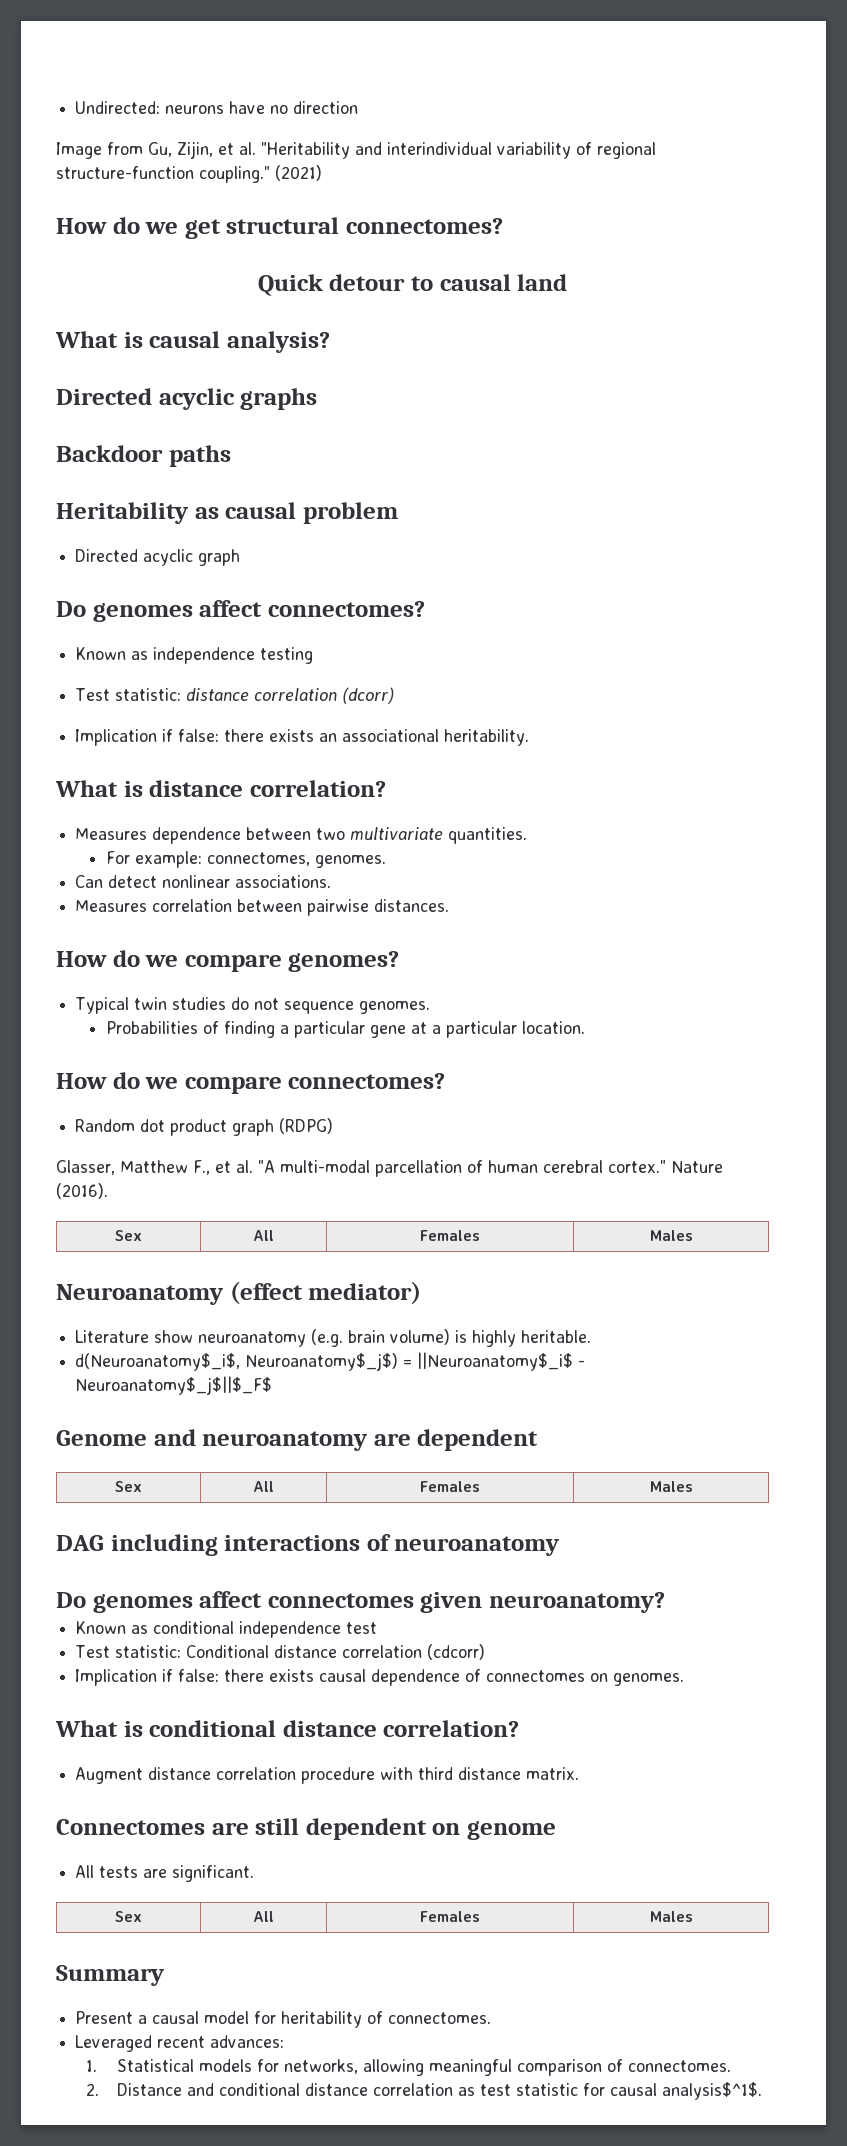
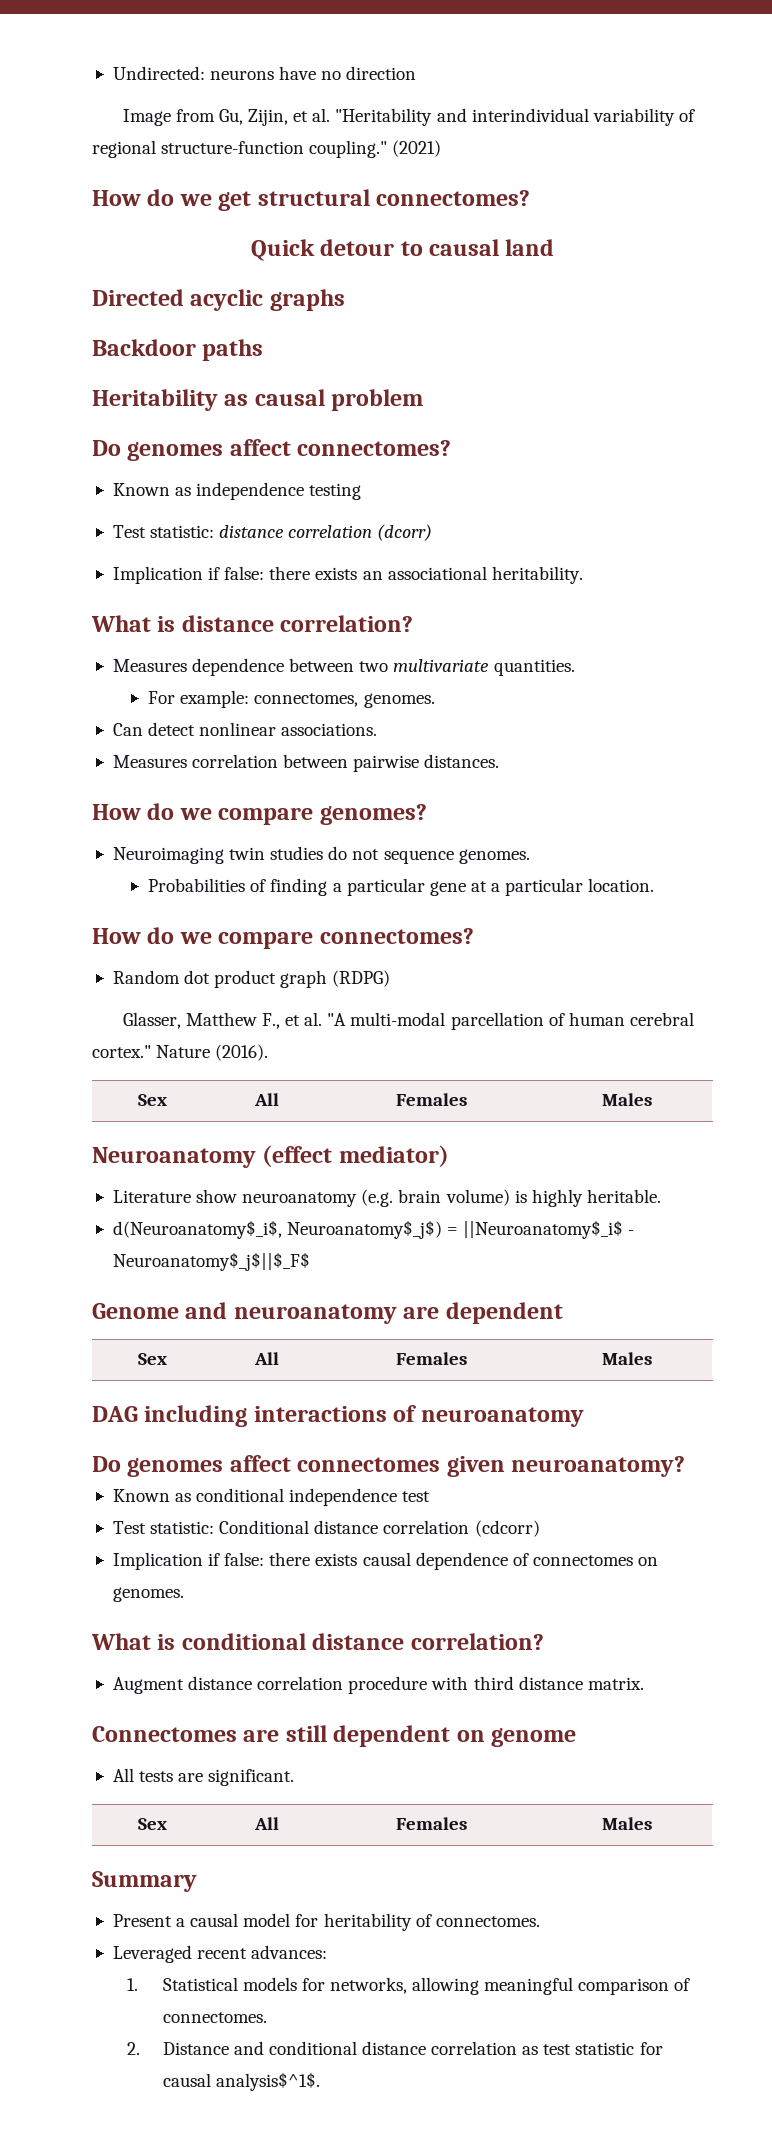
[55,331,330,353] // What is causal analysis? -> (555, 247) none
[75,549,241,566] // Directed acyclic graph -> (424, 400) none
[75,997,130,1014] Typical -> [112,847,224,864] Neuroimaging

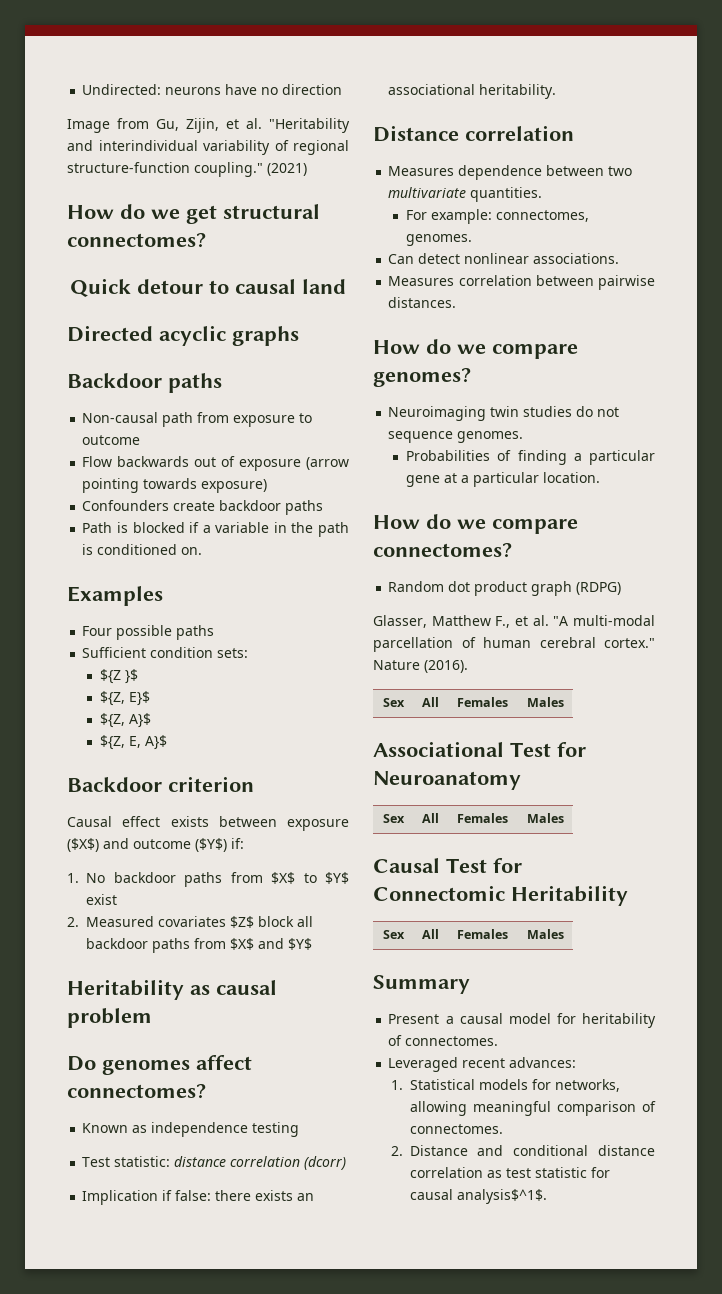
(264, 350) none -> [82,412,313,427] [82,435,141,445] [82,456,350,471] [82,478,268,493] [82,500,324,515] [82,522,349,537] [82,544,203,555] [67,586,163,606] [82,625,215,640] [82,647,249,658] [100,669,139,684] [100,691,151,706] [100,713,152,728] [100,735,168,750] [67,776,254,792] [67,816,349,831] [67,838,244,852] [67,872,349,887] [86,894,117,905] [67,916,313,928] [86,938,312,953] // Non-causal path from exposure to outcome // Flow backwards out of exposure (arrow pointing towards exposure) // Confounders create backdoor paths // Path is blocked if a variable in the path is conditioned on. // Examples // Four possible paths // Sufficient condition sets: // ${Z }$ // ${Z, E}$ // ${Z, A}$ // ${Z, E, A}$ // Backdoor criterion // Causal effect exists between exposure ($X$) and outcome ($Y$) if: // 1. No backdoor paths from $X$ to $Y$ exist // 2. Measured covariates $Z$ block all backdoor paths from $X$ and $Y$
[91,615,414,632] What is distance correlation? -> [373,125,574,142] Distance correlation
[92,1145,449,1168] [112,1189,661,1207] [112,1220,635,1239] [112,1252,310,1271] [92,1302,563,1324] [138,1353,167,1365] [254,1352,279,1365] [396,1352,467,1365] [602,1352,652,1365] [92,1405,584,1427] [92,1455,686,1477] [112,1488,431,1506] [112,1520,540,1537] [112,1552,659,1570] [112,1587,184,1602] [91,1633,544,1650] [112,1676,644,1694] [92,1725,577,1747] [112,1768,295,1786] Neuroanatomy (effect mediator) // Literature show neuroanatomy (e.g. brain volume) is highly heritable. // d(Neuroanatomy$_i$, Neuroanatomy$_j$) = ||Neuroanatomy$_i$ - Neuroanatomy$_j$||$_F$ // Genome and neuroanatomy are dependent // Sex | All | Females | Males // DAG including interactions of neuroanatomy // Do genomes affect connectomes given neuroanatomy? // Known as conditional independence test // Test statistic: Conditional distance correlation (cdcorr) // Implication if false: there exists causal dependence of connectomes on genomes. // What is conditional distance correlation? // Augment distance correlation procedure with third distance matrix. // Connectomes are still dependent on genome // All tests are significant. -> [373,741,586,757] [373,771,521,790] [382,814,405,823] [421,813,439,823] [457,813,508,823] [526,813,564,823] [373,858,522,873] [373,885,628,906] Associational Test for Neuroanatomy // Sex | All | Females | Males // Causal Test for Connectomic Heritability

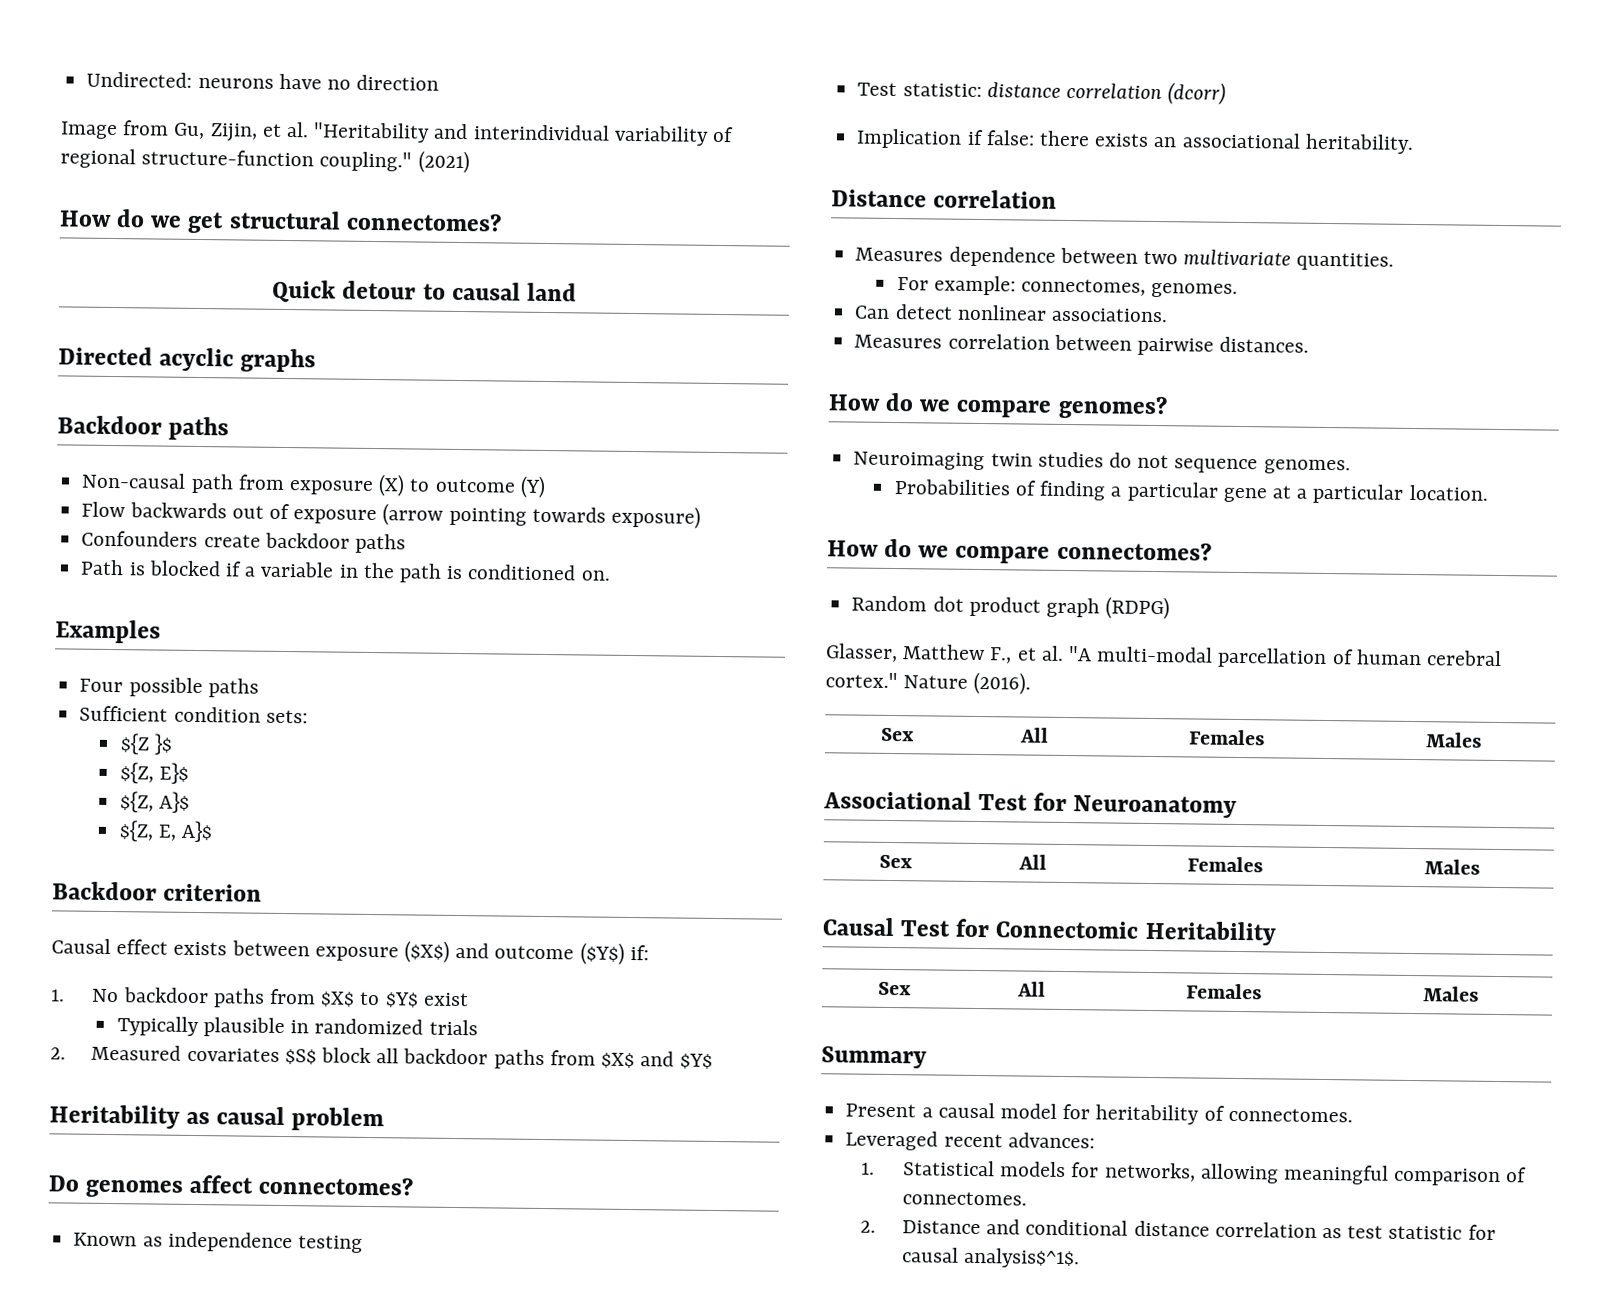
(296, 421) none -> [378,474,406,497] (X)
(141, 440) none -> [519,475,546,498] (Y)
(117, 899) none -> [116,1016,478,1038] // Typically plausible in randomized trials
[230,916,254,928] $Z$ -> [284,1049,317,1065] $S$

